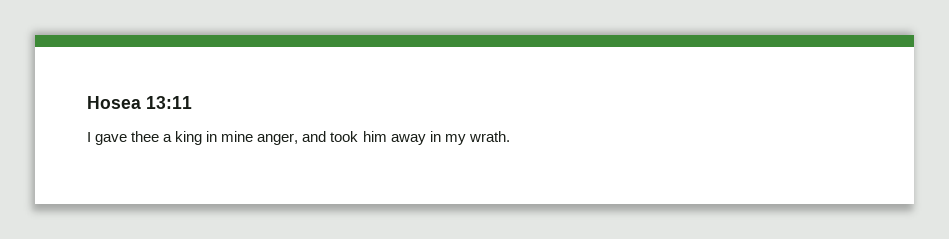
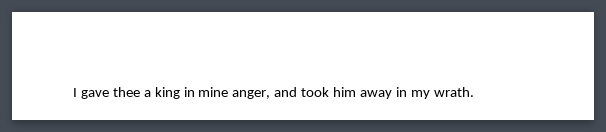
[87,96,192,109] Hosea 13:11 // -> (73, 92) none

